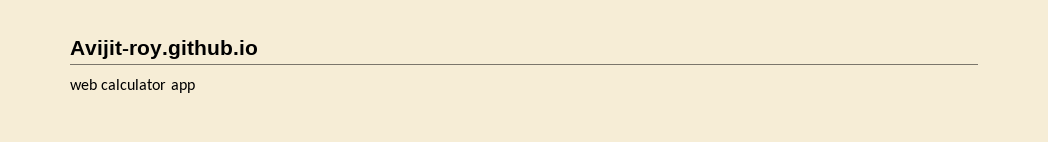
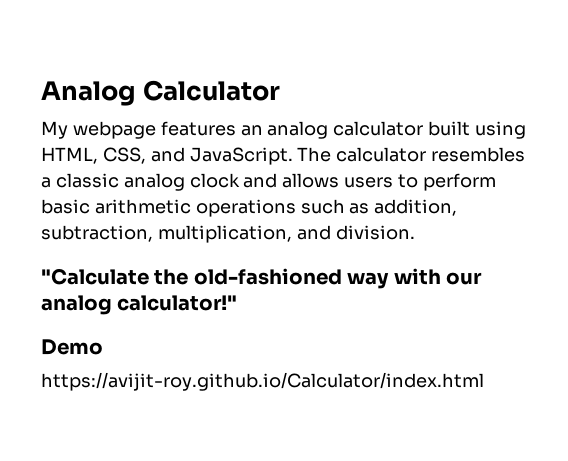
[70,40,258,59] [70,79,195,93] Avijit-roy.github.io // web calculator app -> [41,80,280,106] [41,121,527,139] [41,147,526,165] [41,173,496,191] [41,199,458,217] [41,225,415,243] [41,268,482,289] [41,295,238,315] [41,339,103,355] [41,372,484,391] Analog Calculator // My webpage features an analog calculator built using HTML, CSS, and JavaScript. The calculator resembles a classic analog clock and allows users to perform basic arithmetic operations such as addition, subtraction, multiplication, and division. // "Calculate the old-fashioned way with our analog calculator!" // Demo // https://avijit-roy.github.io/Calculator/index.html

